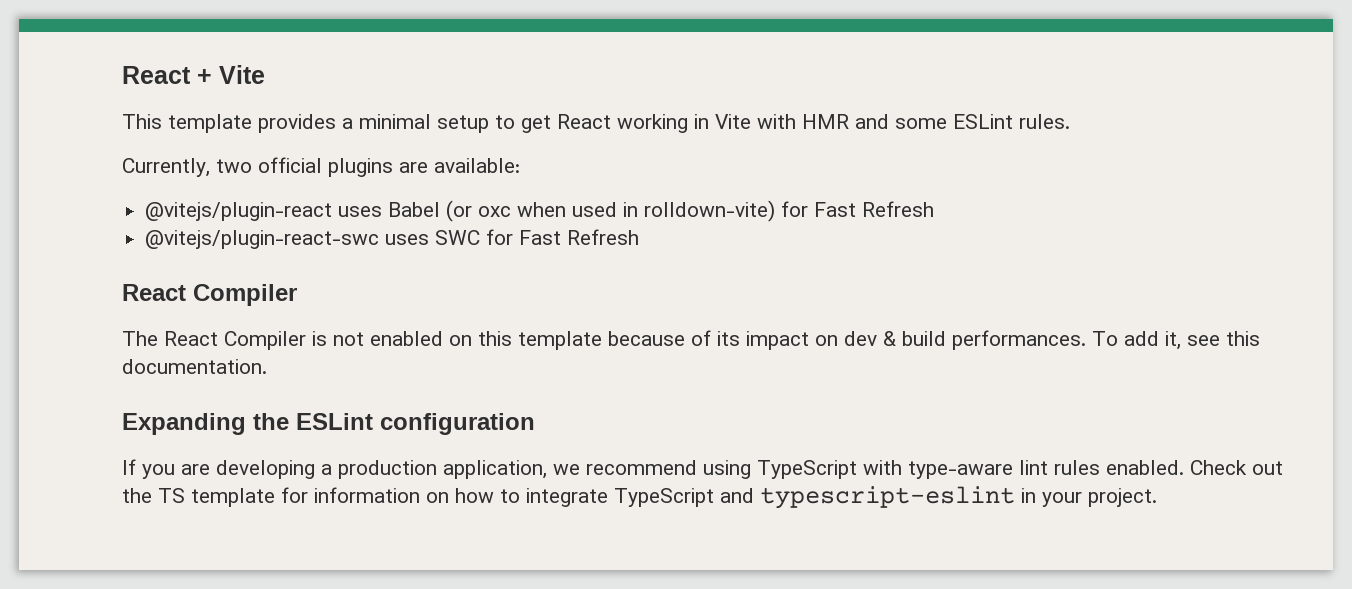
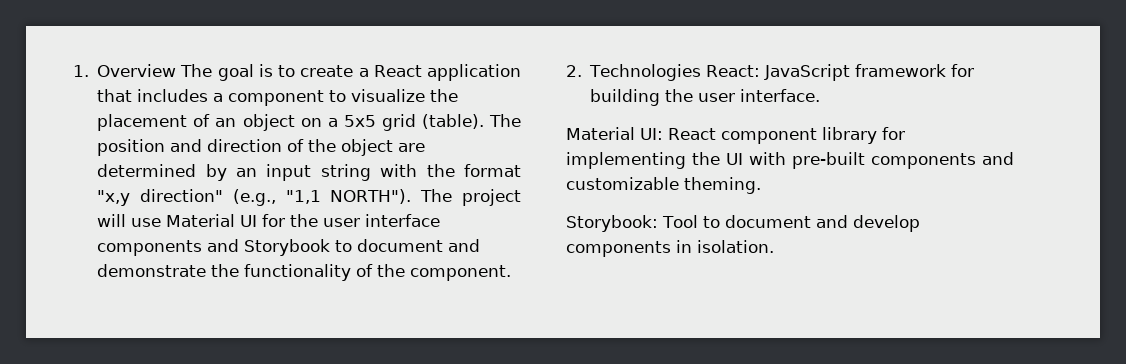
[122,65,265,84] [122,114,1070,133] [122,157,520,177] [145,200,935,222] [145,229,640,249] [122,284,297,306] [122,330,1260,350] [122,359,267,374] [122,413,535,435] [122,459,1283,479] [122,486,1157,509] React + Vite // This template provides a minimal setup to get React working in Vite with HMR and some ESLint rules. // Currently, two official plugins are available: // @vitejs/plugin-react uses Babel (or oxc when used in rolldown-vite) for Fast Refresh // @vitejs/plugin-react-swc uses SWC for Fast Refresh // React Compiler // The React Compiler is not enabled on this template because of its impact on dev & build performances. To add it, see this documentation. // Expanding the ESLint configuration // If you are developing a production application, we recommend using TypeScript with type-aware lint rules enabled. Check out the TS template for information on how to integrate TypeScript and typescript-eslint in your project. -> [73,64,521,81] [97,89,459,106] [97,114,521,131] [97,139,426,156] [97,164,521,181] [97,189,521,206] [97,214,441,227] [97,239,481,256] [97,264,512,281] [566,64,975,81] [590,89,821,106] [566,127,905,144] [566,152,1014,169] [566,177,761,194] [566,215,920,232] [566,240,774,257] 1. Overview The goal is to create a React application that includes a component to visualize the placement of an object on a 5x5 grid (table). The position and direction of the object are determined by an input string with the format "x,y direction" (e.g., "1,1 NORTH"). The project will use Material UI for the user interface components and Storybook to document and demonstrate the functionality of the component. // 2. Technologies React: JavaScript framework for building the user interface. // Material UI: React component library for implementing the UI with pre-built components and customizable theming. // Storybook: Tool to document and develop components in isolation.

